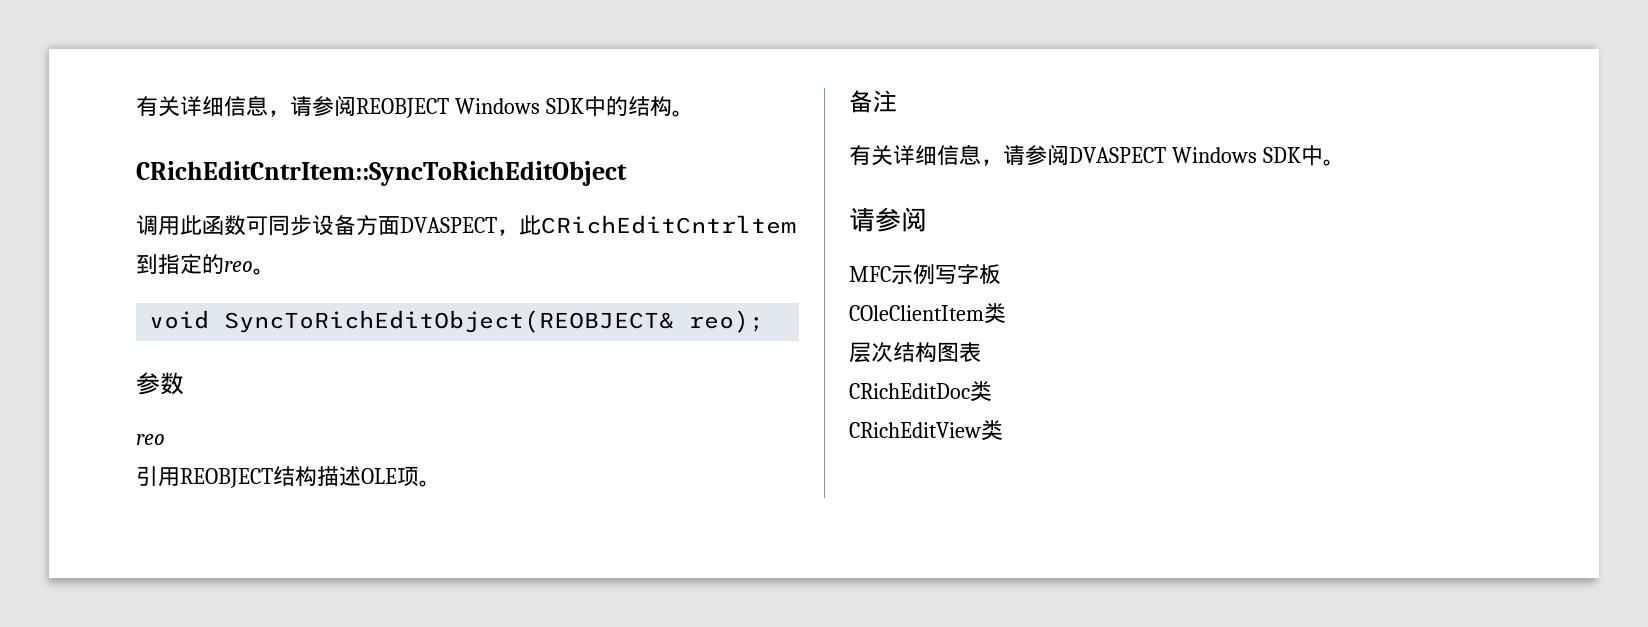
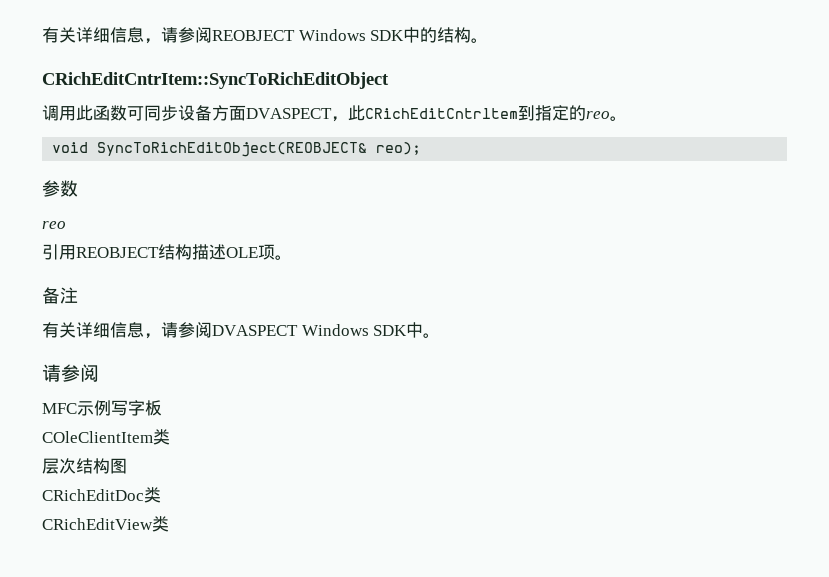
[959,342,981,362] 表 -> (127, 466) none

